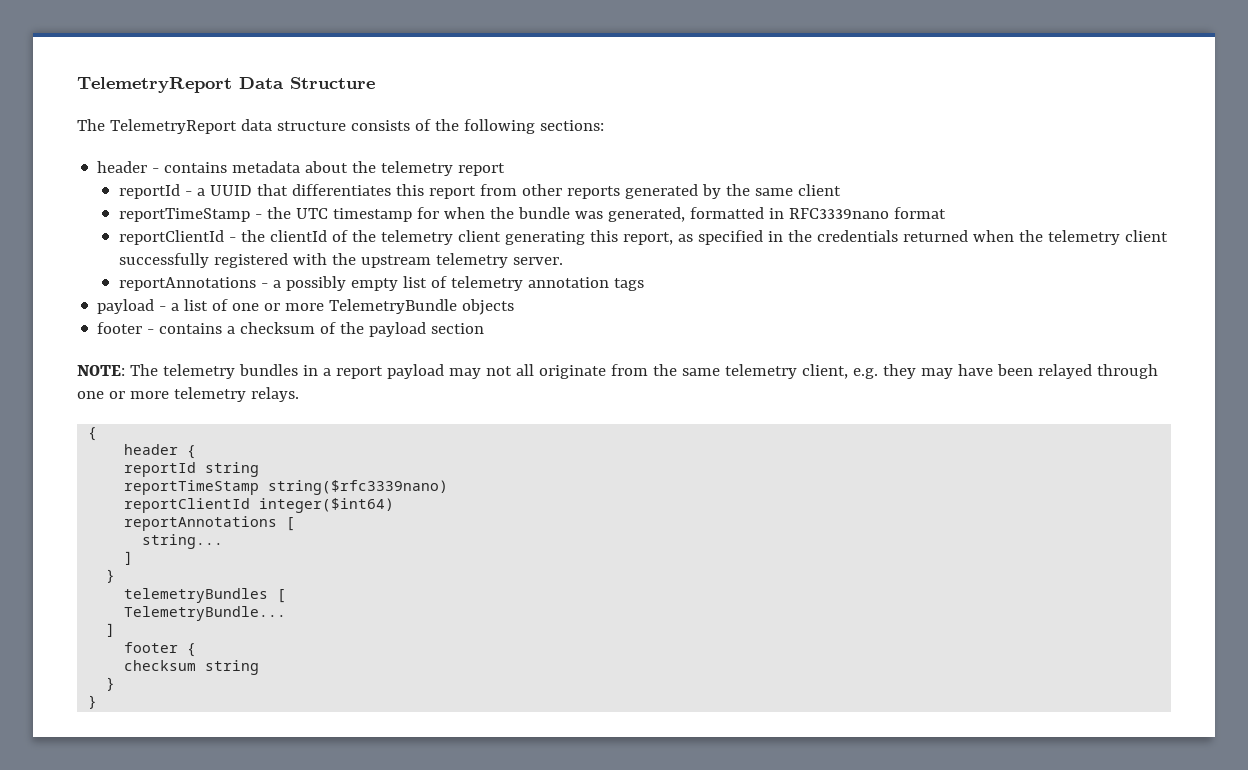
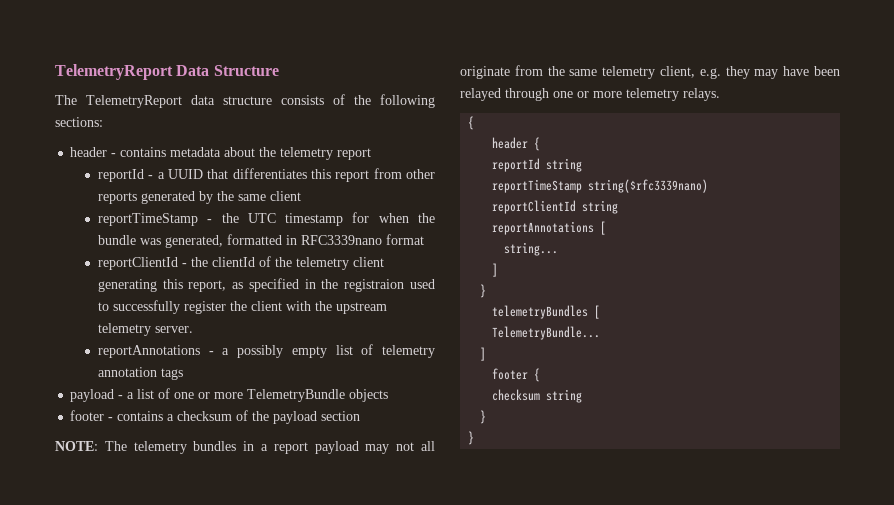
[817,230,1168,245] [119,253,289,268] credentials returned when the telemetry client successfully registered -> [344,279,435,292] [97,300,282,314] registraion used to successfully register the client
[259,498,395,513] integer($int64) -> [582,200,619,214] string

